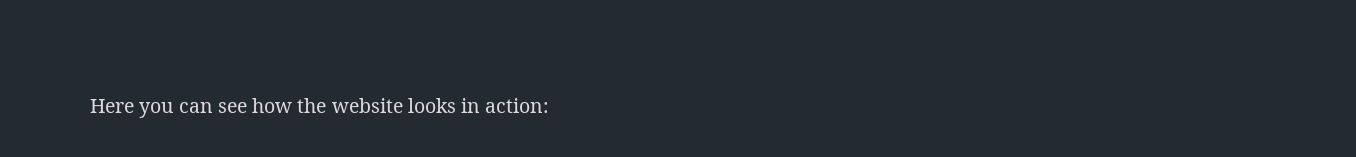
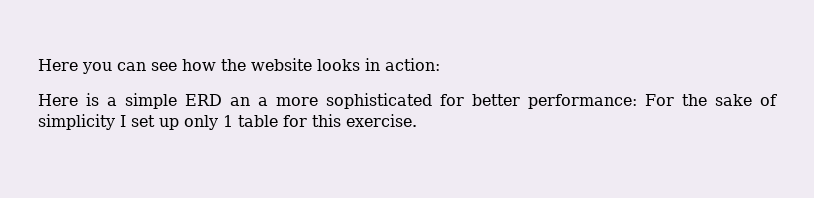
(550, 105) none -> [38,93,777,109] [38,114,417,130] // Here is a simple ERD an a more sophisticated for better performance: For the sake of simplicity I set up only 1 table for this exercise.

